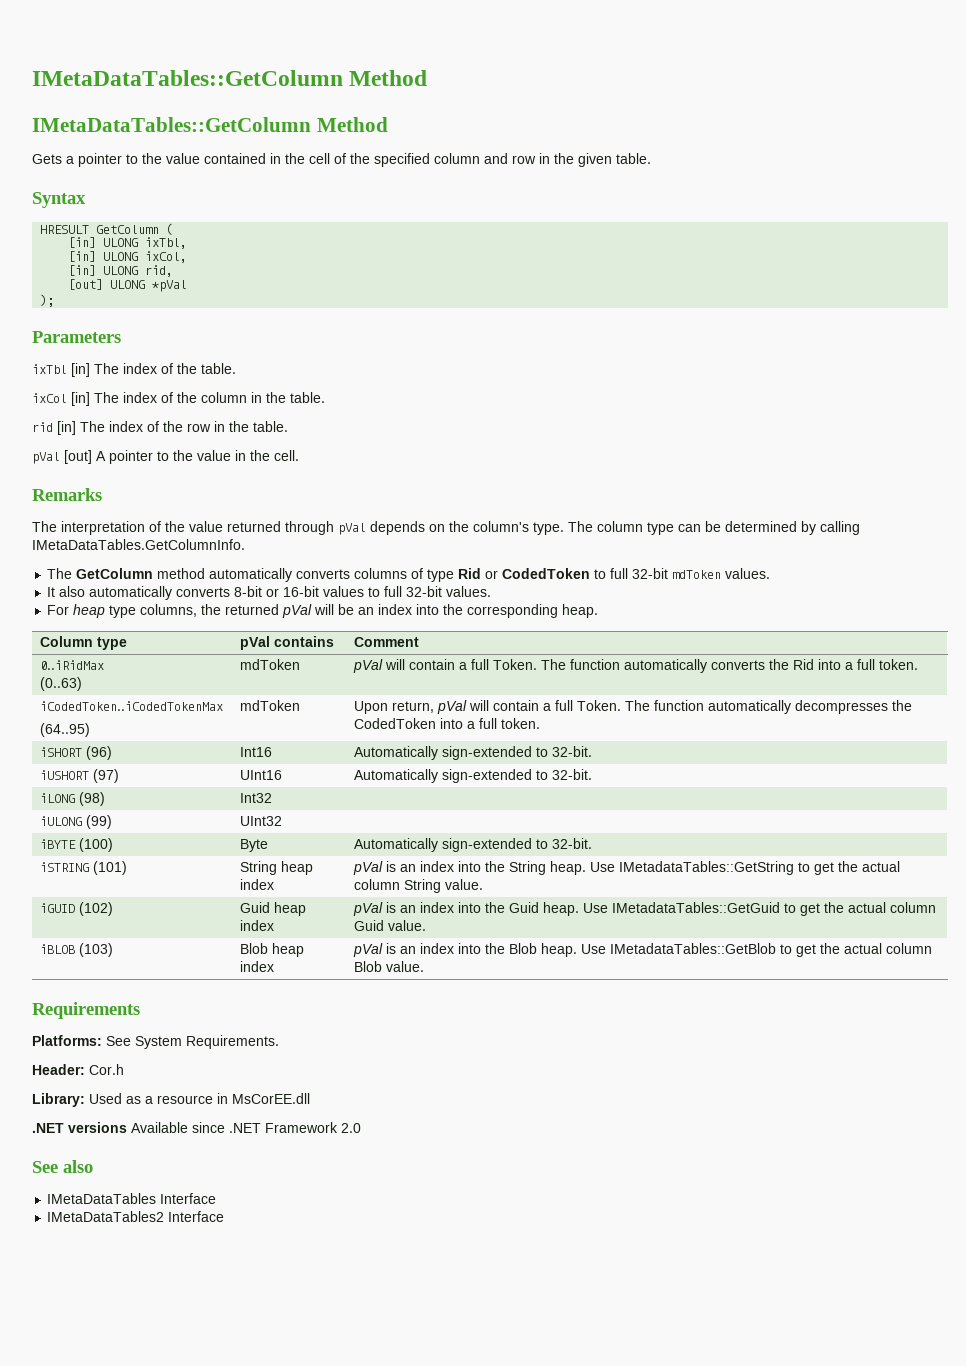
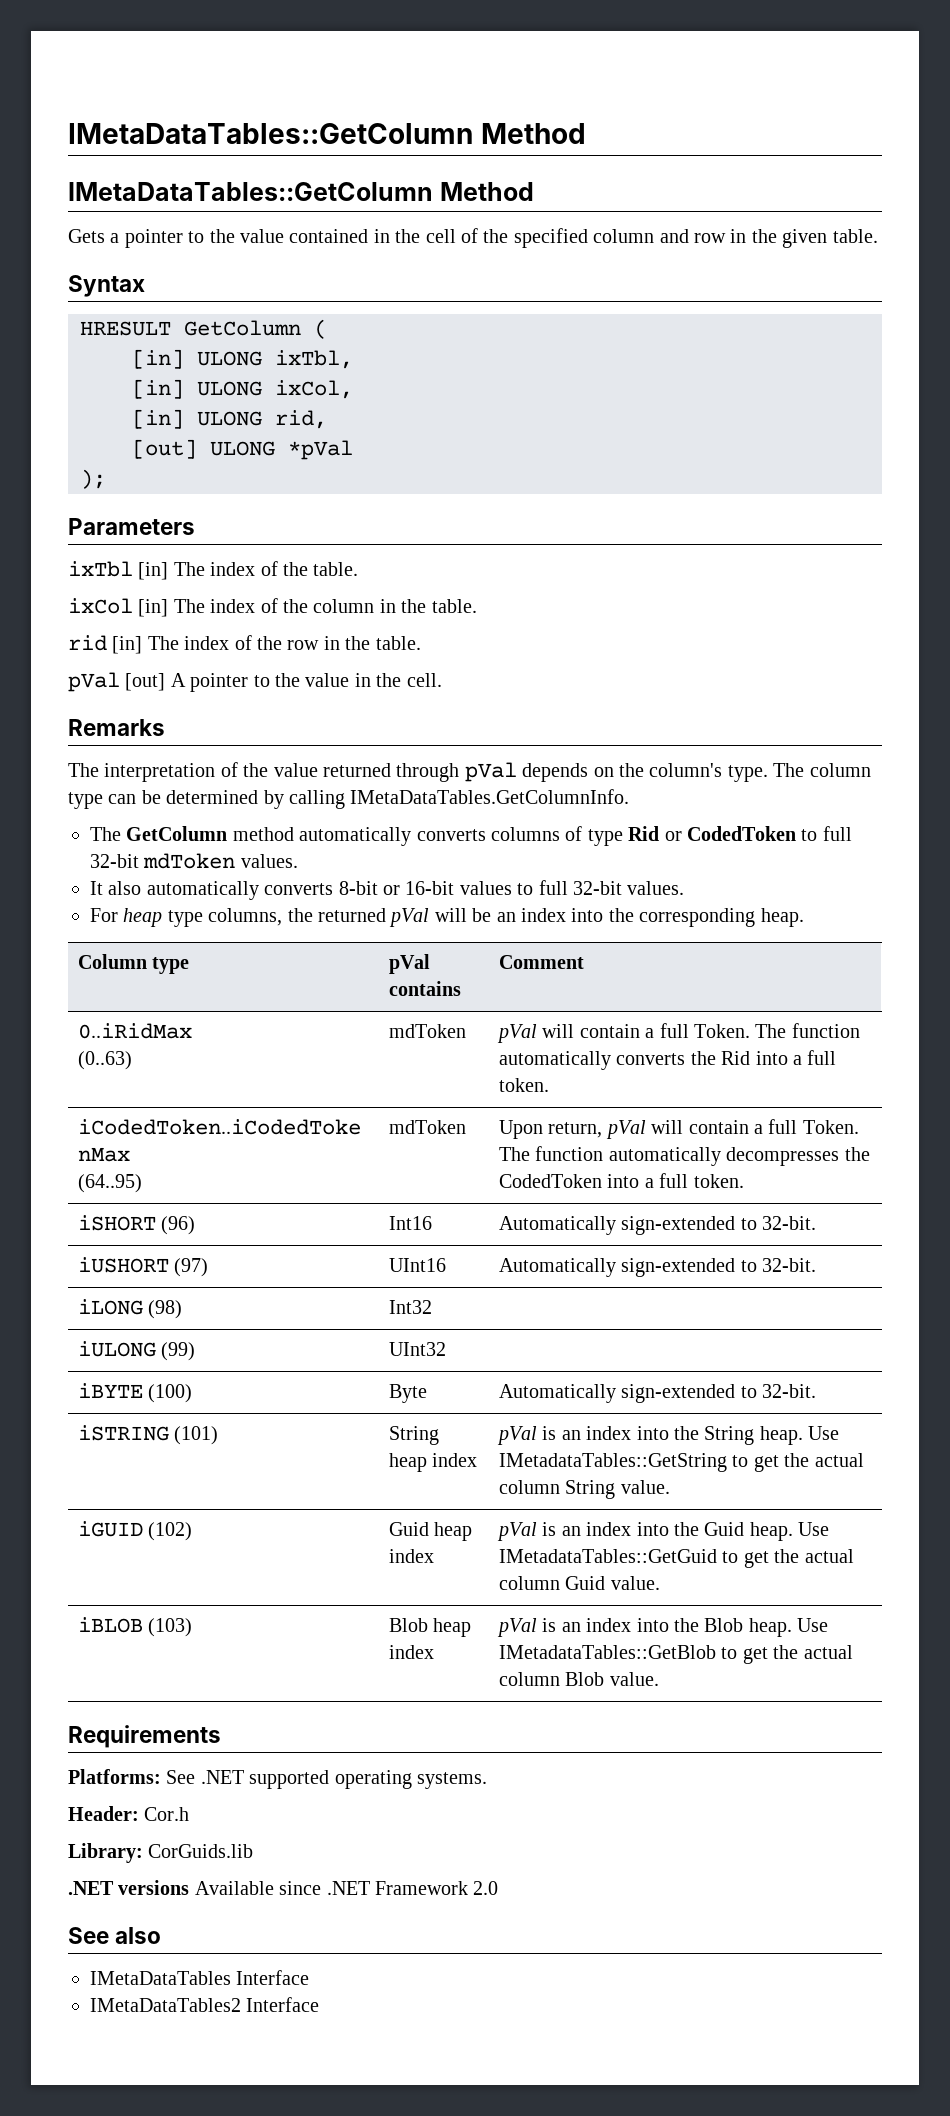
[135,1035,279,1049] System Requirements. -> [200,1770,487,1789] .NET supported operating systems.
[89,1093,310,1104] Used as a resource in MsCorEE.dll -> [148,1844,254,1858] CorGuids.lib

